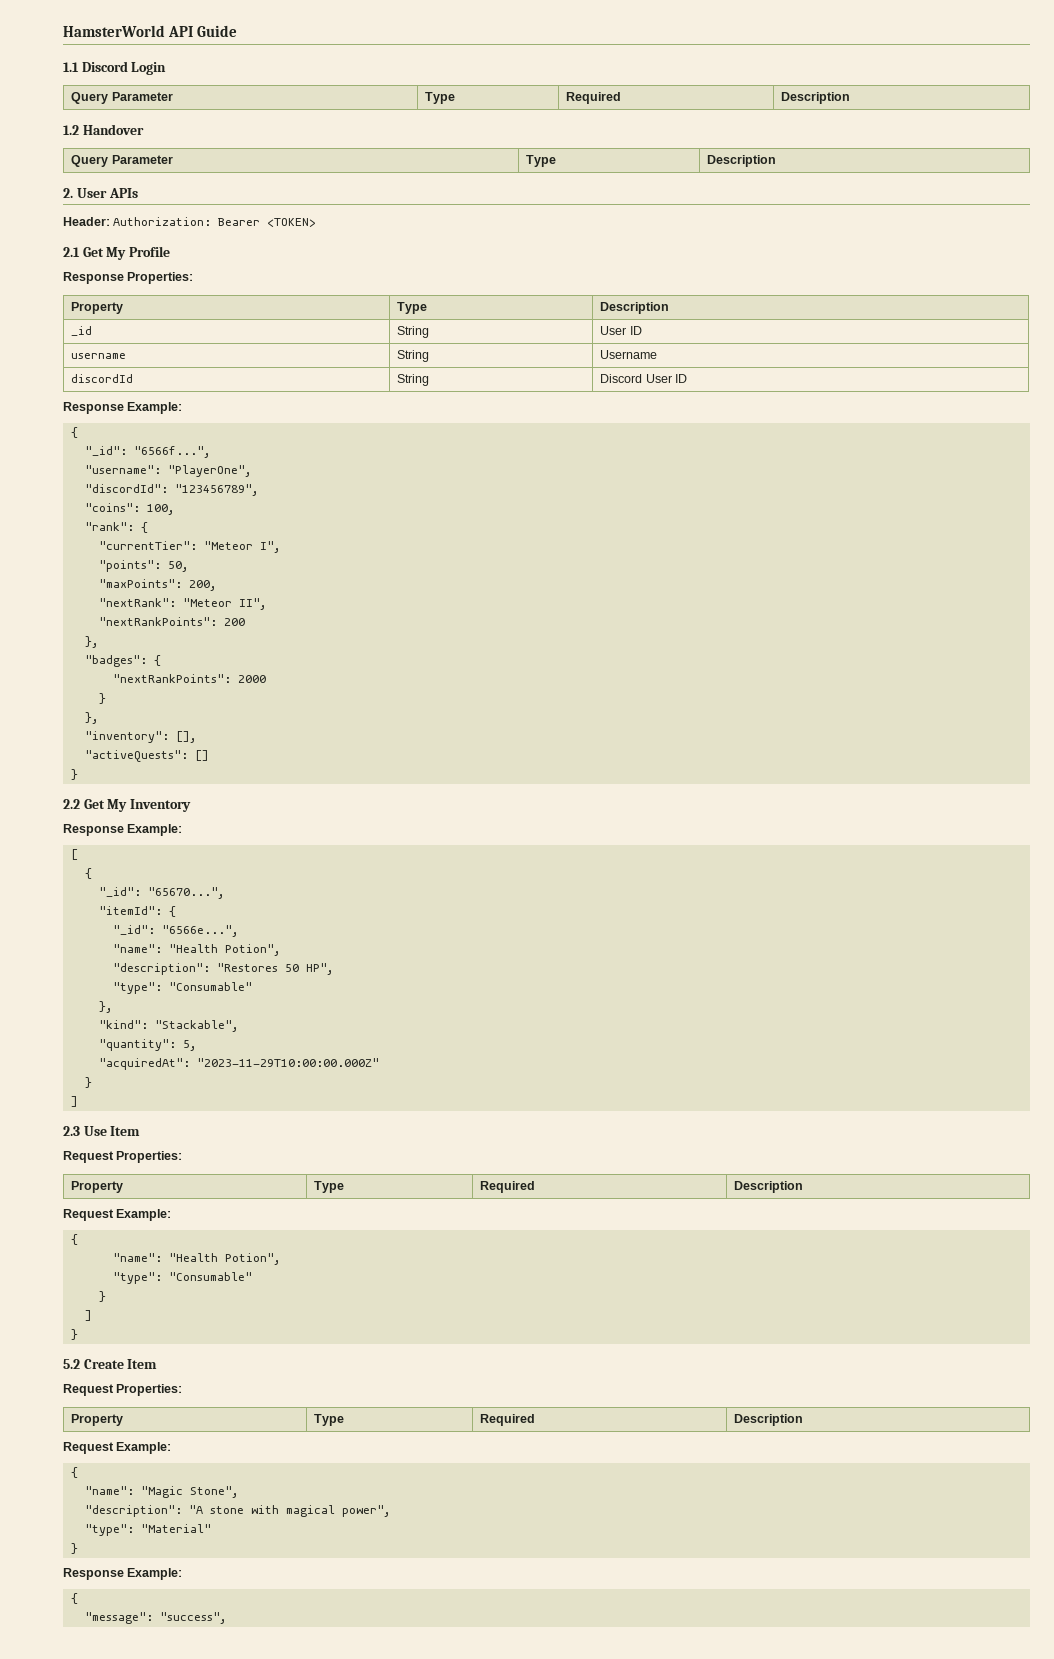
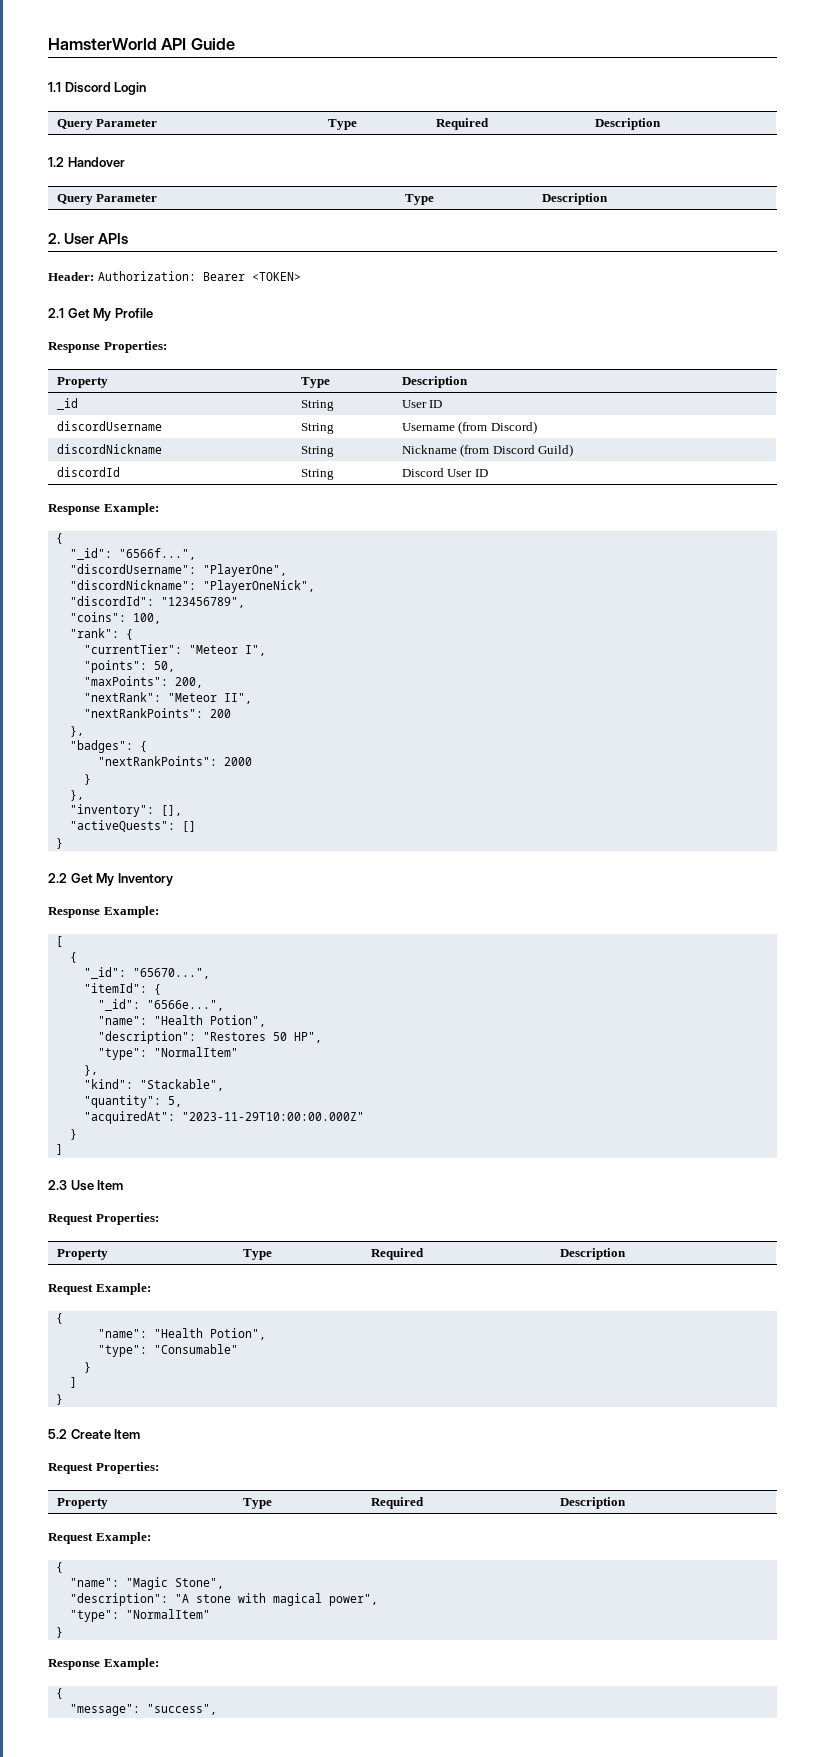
[71,353,127,359] username -> [56,421,162,431] discordUsername
(658, 354) none -> [458,421,537,434] [56,444,162,454] [300,446,334,457] [401,444,574,457] (from Discord) // discordNickname | String | Nickname (from Discord Guild)
[84,465,161,474] "username": -> [69,564,196,574] "discordUsername":
(252, 471) none -> [69,580,315,593] // "discordNickname": "PlayerOneNick",
[168,982,252,991] "Consumable" -> [153,1047,238,1057] "NormalItem"
[140,1524,211,1533] "Material" -> [125,1609,210,1619] "NormalItem"

